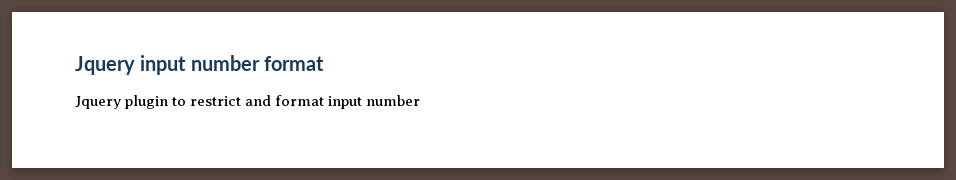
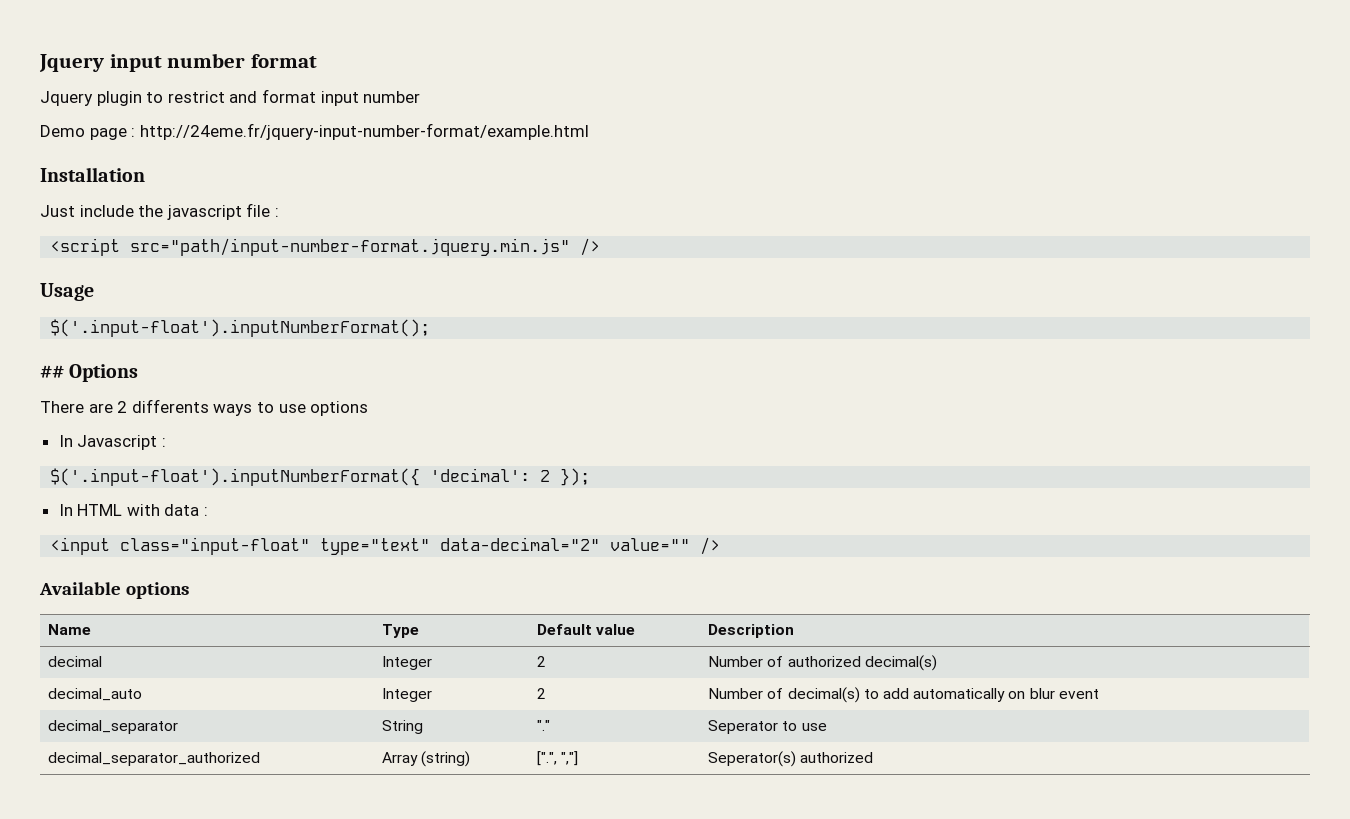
(421, 100) none -> [40,123,589,140] [40,167,145,182] [40,203,279,220] [50,238,601,256] [40,283,94,301] [50,319,431,337] [40,364,139,382] [40,399,369,416] [58,435,166,450] [50,468,591,486] [58,504,209,516] [50,537,721,555] [39,582,189,599] [48,624,92,635] [382,624,420,638] [537,624,636,635] [708,624,795,638] [48,656,103,667] [382,656,433,670] [537,656,547,667] [708,655,937,671] [48,688,143,701] [382,688,433,702] [537,688,547,699] [708,687,1099,703] [48,720,179,734] [382,720,424,734] [537,720,551,731] [708,720,827,734] [48,752,261,766] [382,751,471,767] [537,751,579,766] [708,751,874,767] // Demo page : http://24eme.fr/jquery-input-number-format/example.html // Installation // Just include the javascript file : // <script src="path/input-number-format.jquery.min.js" /> // Usage // $('.input-float').inputNumberFormat(); // ## Options // There are 2 differents ways to use options // In Javascript : // $('.input-float').inputNumberFormat({ 'decimal': 2 }); // In HTML with data : // <input class="input-float" type="text" data-decimal="2" value="" /> // Available options // Name | Type | Default value | Description // decimal | Integer | 2 | Number of authorized decimal(s) // decimal_auto | Integer | 2 | Number of decimal(s) to add automatically on blur event // decimal_separator | String | "." | Seperator to use // decimal_separator_authorized | Array (string) | [".", ","] | Seperator(s) authorized

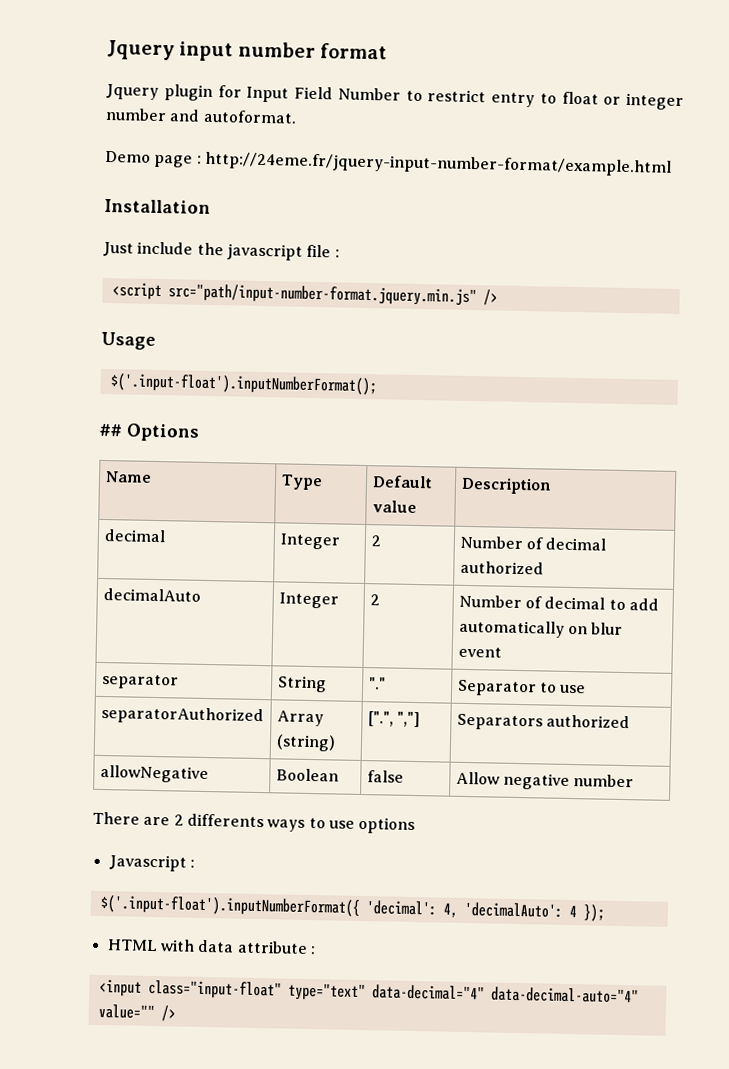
[146,89,421,106] to restrict and format input number -> [217,85,684,111] [105,107,297,124] for Input Field Number to restrict entry to float or integer number and autoformat.
[40,399,369,416] [58,435,166,450] [50,468,591,486] [58,504,209,516] [50,537,721,555] [39,582,189,599] // There are 2 differents ways to use options // In Javascript : // $('.input-float').inputNumberFormat({ 'decimal': 2 }); // In HTML with data : // <input class="input-float" type="text" data-decimal="2" value="" /> // Available options -> (200, 432) none
[787,655,937,671] [48,688,143,701] [382,688,433,702] [537,688,547,699] [708,687,860,703] authorized decimal(s) // decimal_auto | Integer | 2 | Number of decimal(s) -> [545,537,607,551] [459,560,544,575] [102,587,201,602] [278,592,339,609] [369,594,380,606] [458,594,606,610] decimal authorized // decimalAuto | Integer | 2 | Number of decimal
[48,720,179,734] decimal_separator -> [101,673,179,690] separator
[708,720,779,734] Seperator -> [456,679,537,697] Separator
[48,752,261,766] decimal_separator_authorized -> [100,705,264,726] separatorAuthorized
[708,751,874,767] Seperator(s) authorized -> [456,713,630,731] [99,764,209,784] [275,768,339,782] [366,770,404,783] [455,771,635,790] [92,811,416,835] [108,854,195,872] [99,894,605,922] [106,939,316,955] [98,978,639,1004] [97,1003,176,1022] Separators authorized // allowNegative | Boolean | false | Allow negative number // There are 2 differents ways to use options // Javascript : // $('.input-float').inputNumberFormat({ 'decimal': 4, 'decimalAuto': 4 }); // HTML with data attribute : // <input class="input-float" type="text" data-decimal="4" data-decimal-auto="4" value="" />

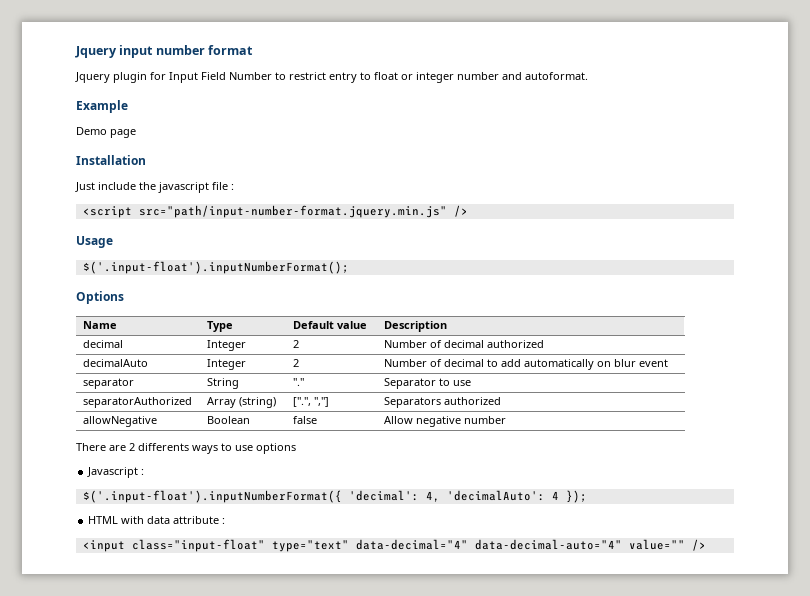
(297, 116) none -> [76,100,128,113] // Example
[196,151,672,177] : http://24eme.fr/jquery-input-number-format/example.html -> (136, 133) none
[99,423,123,437] ## -> (349, 267) none

